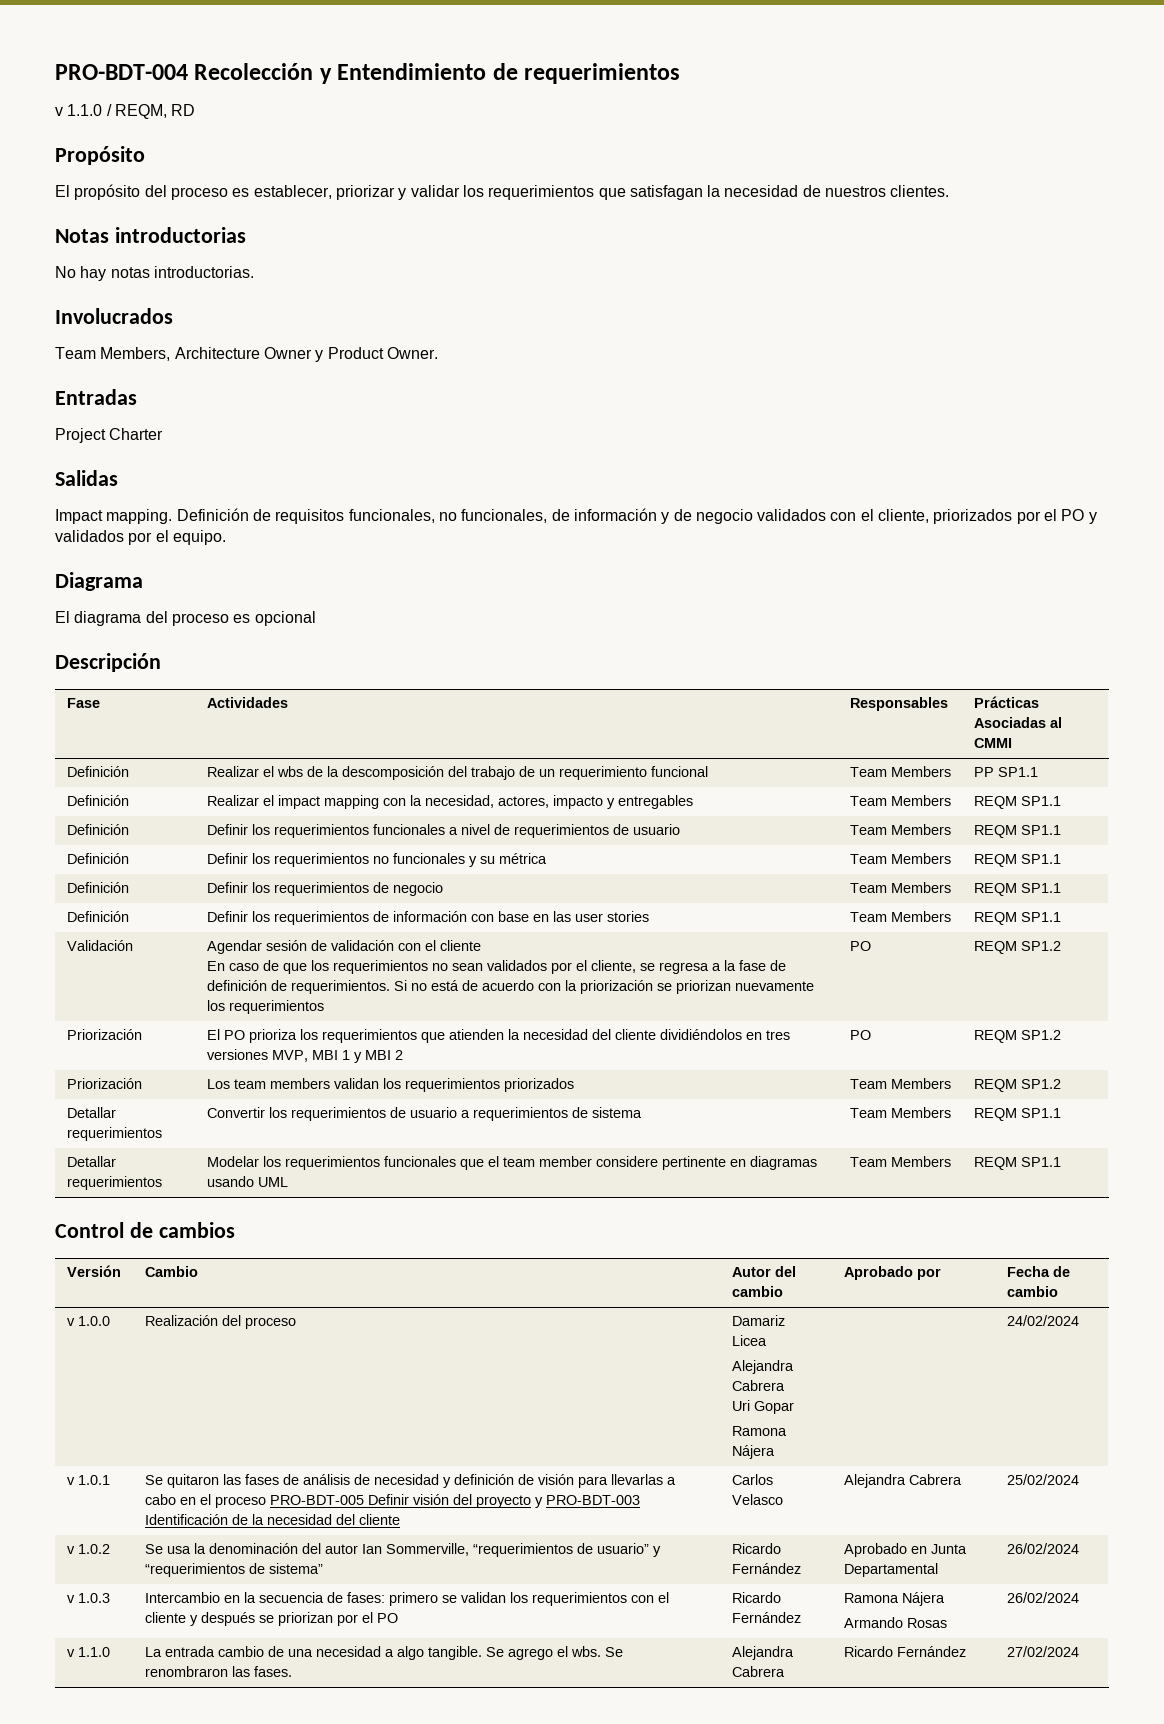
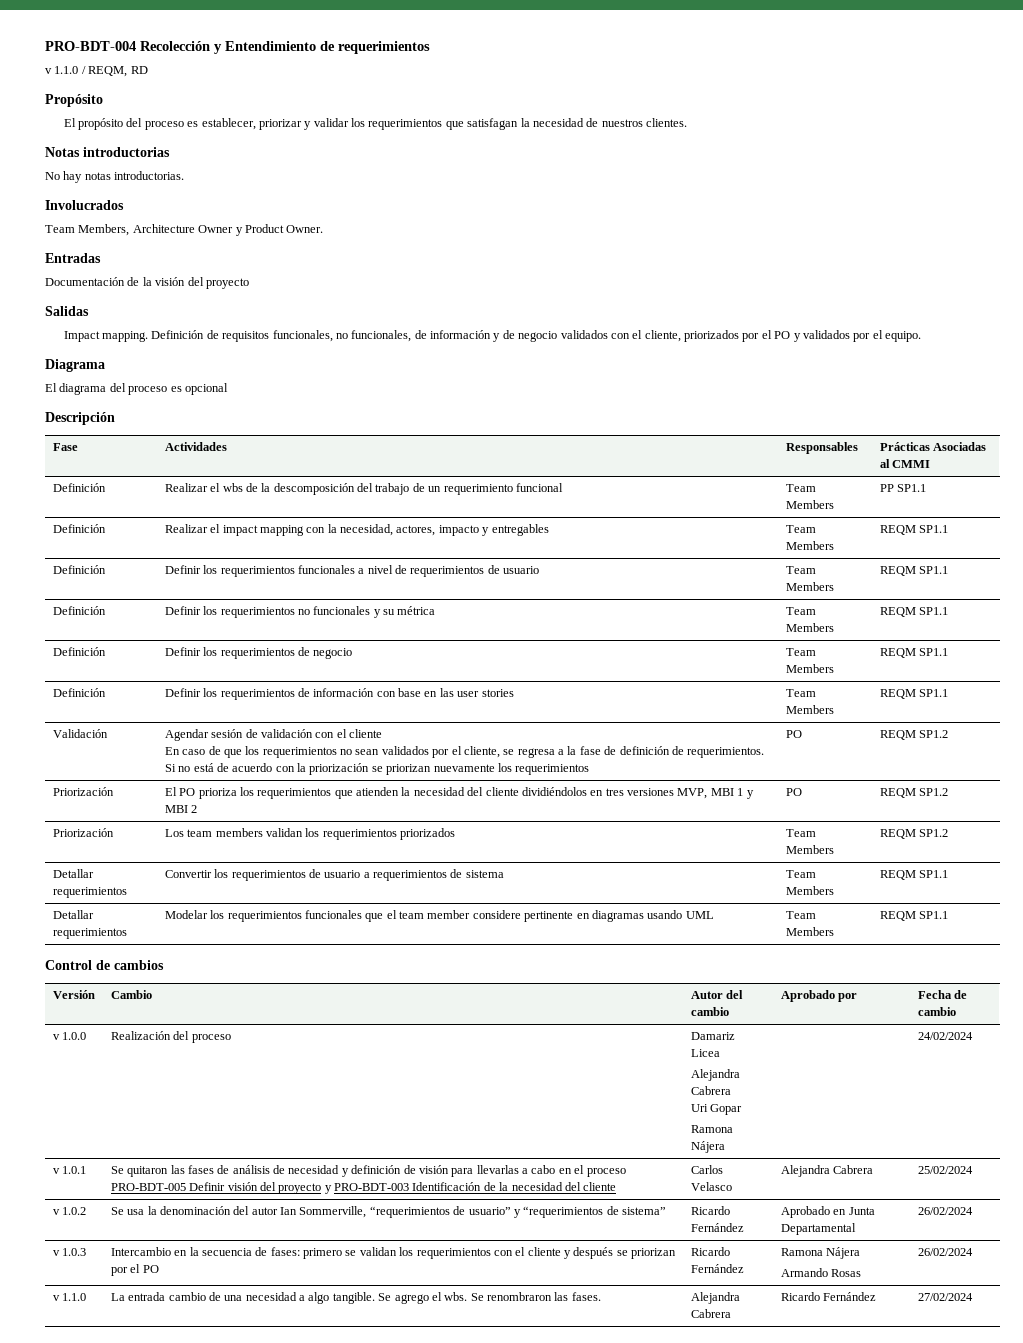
[55,428,164,443] Project Charter -> [45,277,249,289] Documentación de la visión del proyecto

